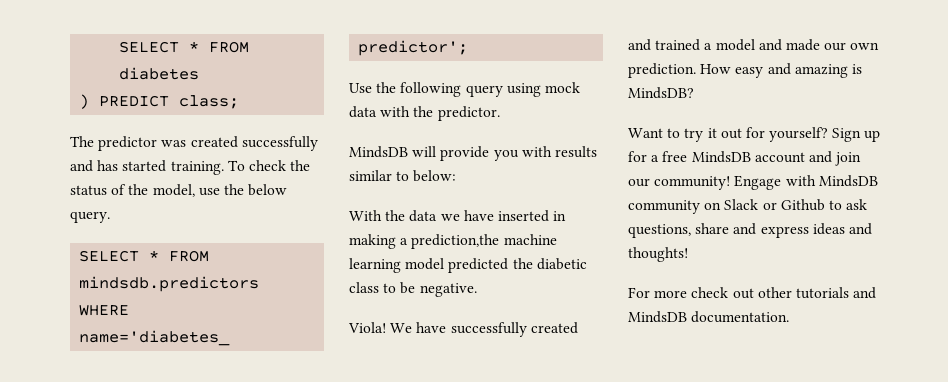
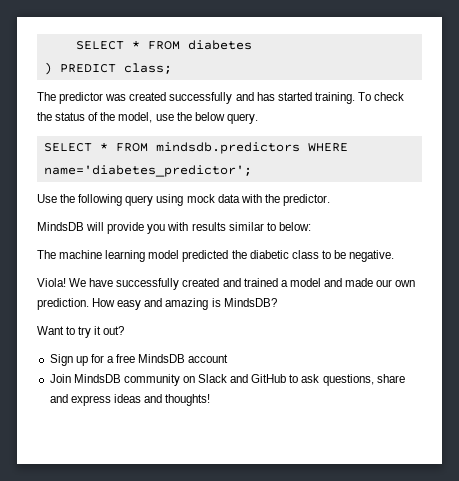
[349,210,567,222] [349,234,500,249] With the data we have inserted in making a prediction,the -> [37,250,56,259] The
[720,127,829,142] out for yourself? -> [103,326,125,335] out? //
[808,151,862,166] [628,175,816,190] and join our community! Engage with -> [49,374,71,383] // Join
[762,199,825,211] or Github -> [230,374,287,383] and GitHub
[628,287,877,299] [628,311,790,323] // For more check out other tutorials and MindsDB documentation. -> (211, 400) none

